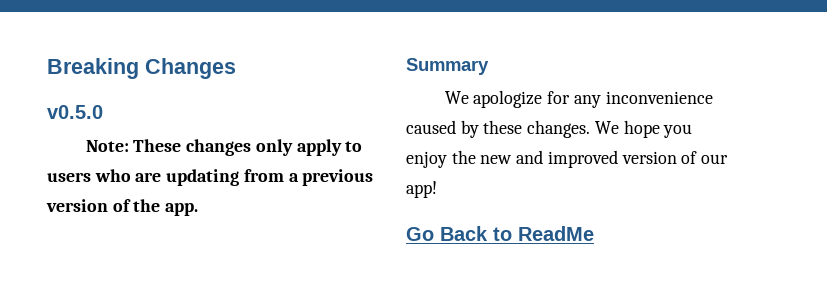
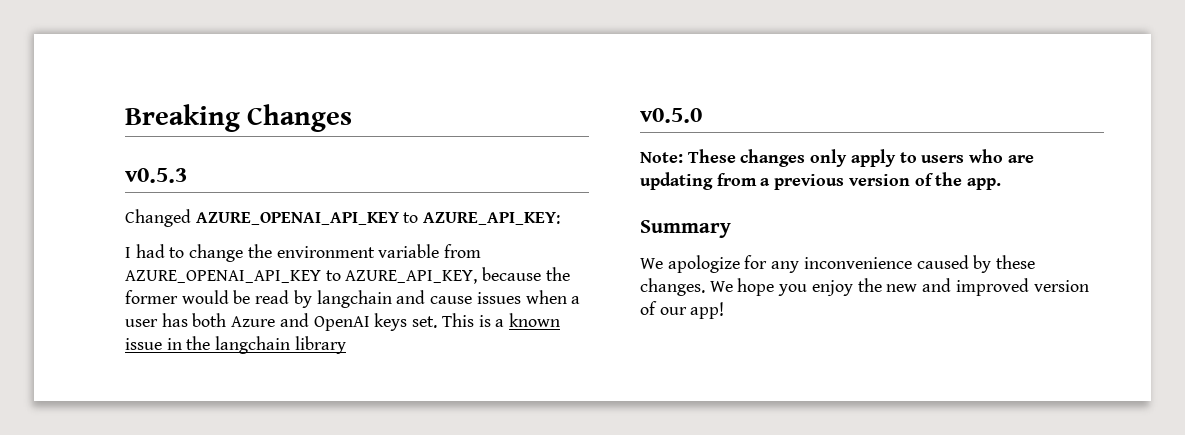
(236, 68) none -> [125,168,187,183] [125,209,561,227] [125,244,482,262] [125,267,570,284] [125,290,581,308] [125,313,560,331] [125,336,346,354] // v0.5.3 // Changed AZURE_OPENAI_API_KEY to AZURE_API_KEY: // I had to change the environment variable from AZURE_OPENAI_API_KEY to AZURE_API_KEY, because the former would be read by langchain and cause issues when a user has both Azure and OpenAI keys set. This is a known issue in the langchain library
[406,226,594,241] // Go Back to ReadMe -> (725, 310) none

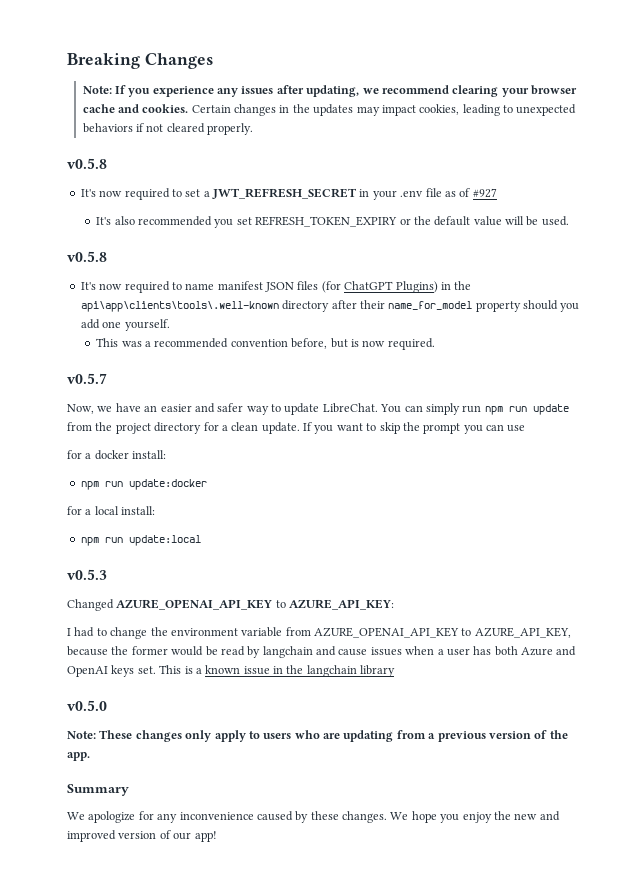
(353, 118) none -> [82,85,578,97] [82,104,577,116] [82,123,254,135] [67,158,107,169] [80,188,497,200] [96,216,569,228] [67,251,107,262] [80,281,472,293] [80,300,580,312] [80,319,170,331] [96,338,435,350] [67,373,107,384] [67,403,569,415] [67,422,526,434] [67,450,167,460] [80,479,207,490] [67,506,156,515] [80,535,201,546] // Note: If you experience any issues after updating, we recommend clearing your browser cache and cookies. Certain changes in the updates may impact cookies, leading to unexpected behaviors if not cleared properly. // v0.5.8 // It's now required to set a JWT_REFRESH_SECRET in your .env file as of #927 // It's also recommended you set REFRESH_TOKEN_EXPIRY or the default value will be used. // v0.5.8 // It's now required to name manifest JSON files (for ChatGPT Plugins) in the api\app\clients\tools\.well-known directory after their name_for_model property should you add one yourself. // This was a recommended convention before, but is now required. // v0.5.7 // Now, we have an easier and safer way to update LibreChat. You can simply run npm run update from the project directory for a clean update. If you want to skip the prompt you can use // for a docker install: // npm run update:docker // for a local install: // npm run update:local

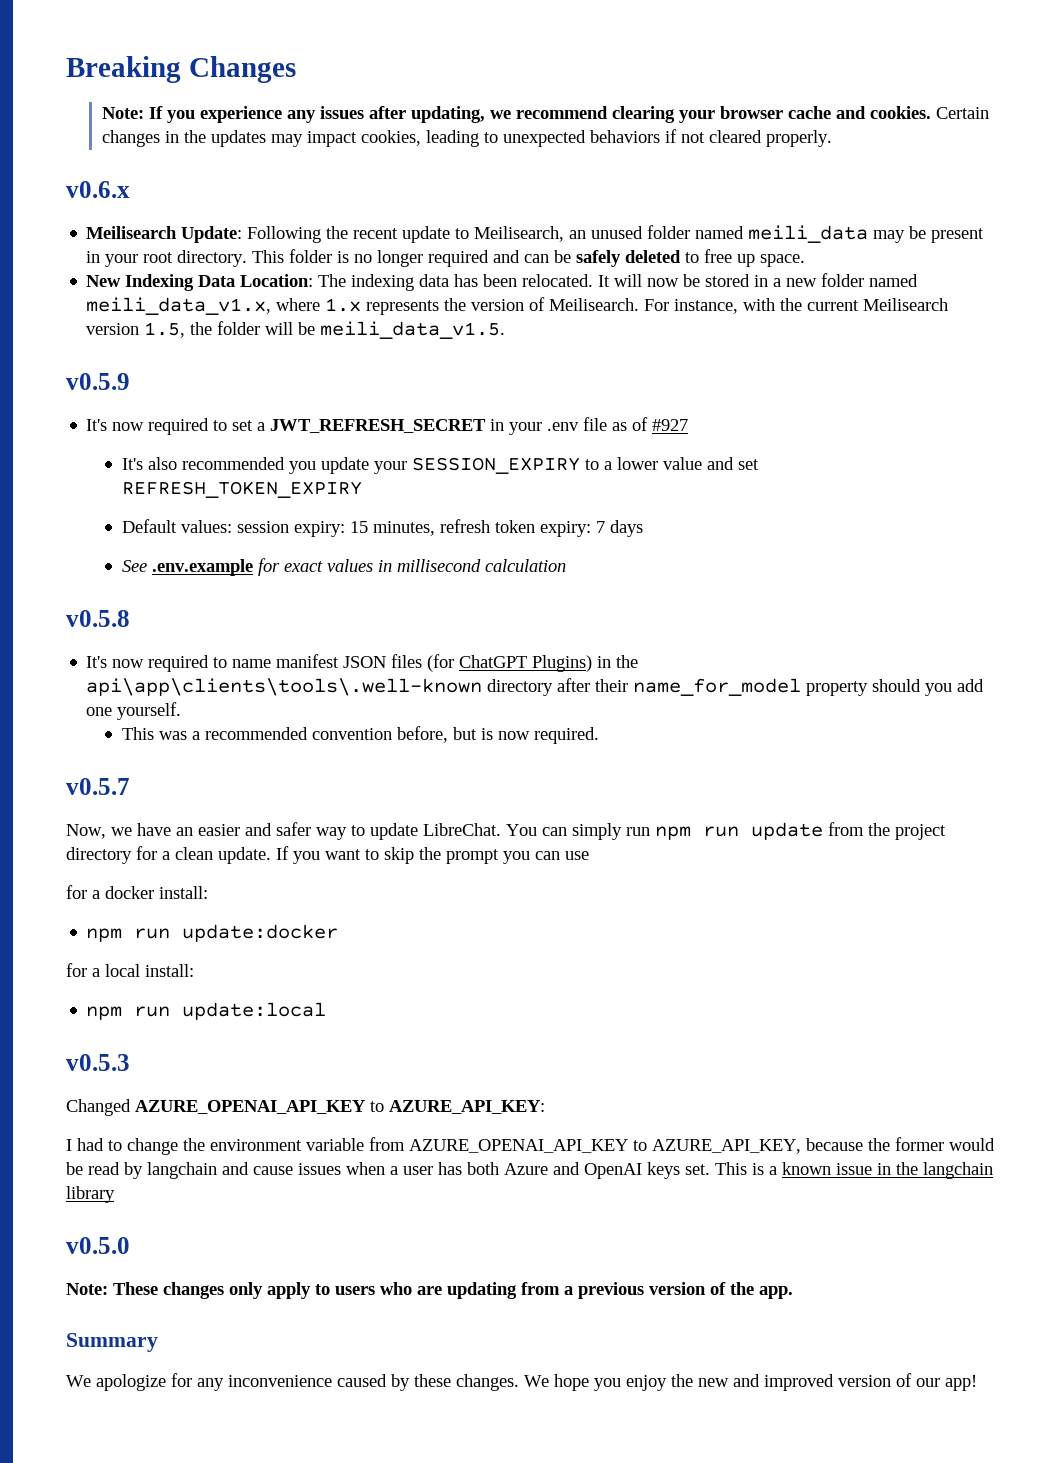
[67,158,107,169] v0.5.8 -> [66,181,130,198] [86,225,985,243] [86,249,806,267] [86,273,919,291] [86,297,949,315] [86,321,506,339] [66,373,130,390] v0.6.x // Meilisearch Update: Following the recent update to Meilisearch, an unused folder named meili_data may be present in your root directory. This folder is no longer required and can be safely deleted to free up space. // New Indexing Data Location: The indexing data has been relocated. It will now be stored in a new folder named meili_data_v1.x, where 1.x represents the version of Meilisearch. For instance, with the current Meilisearch version 1.5, the folder will be meili_data_v1.5. // v0.5.9
[236,216,569,227] set REFRESH_TOKEN_EXPIRY or the default value will be used. -> [321,457,760,474] [122,481,363,498] [122,519,644,537] [122,558,567,576] update your SESSION_EXPIRY to a lower value and set REFRESH_TOKEN_EXPIRY // Default values: session expiry: 15 minutes, refresh token expiry: 7 days // See .env.example for exact values in millisecond calculation

